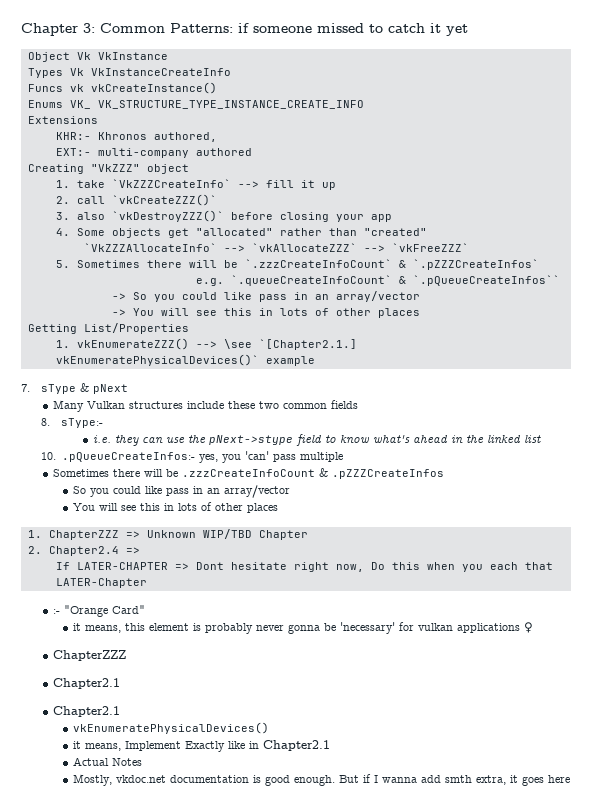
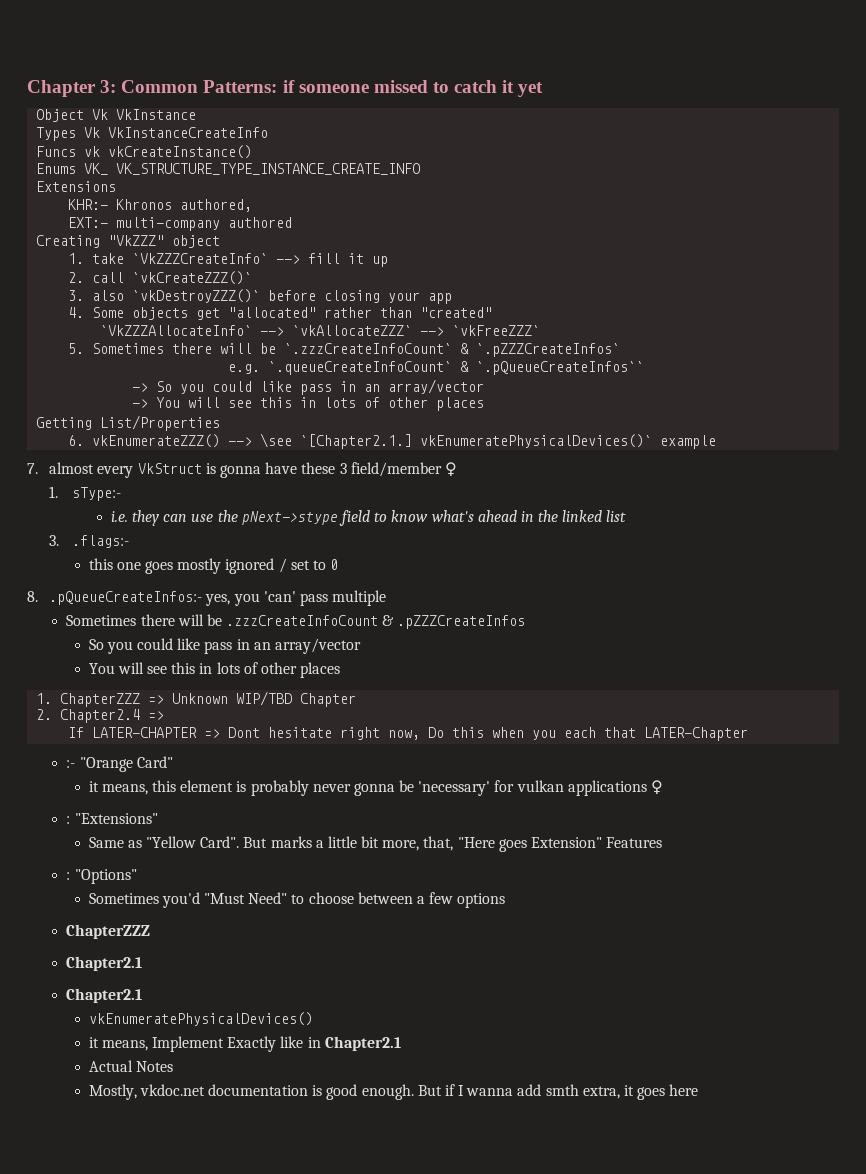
[55,340,70,348] 1. -> [68,435,85,446] 6.
[40,383,128,394] [53,400,359,412] [40,418,50,426] sType & pNext // Many Vulkan structures include these two common fields // 8. -> [49,462,457,478] [49,486,59,498] almost every VkStruct is gonna have these 3 field/member ♀ // 1.
[40,452,56,460] 10. -> [49,535,129,548] [88,558,339,574] [27,591,38,602] 3. .flags:- // this one goes mostly ignored / set to 0 // 8.
(534, 627) none -> [66,813,158,824] [88,836,663,852] [66,869,137,884] [88,892,506,908] // : "Extensions" // Same as "Yellow Card". But marks a little bit more, that, "Here goes Extension" Features // : "Options" // Sometimes you'd "Must Need" to choose between a few options

